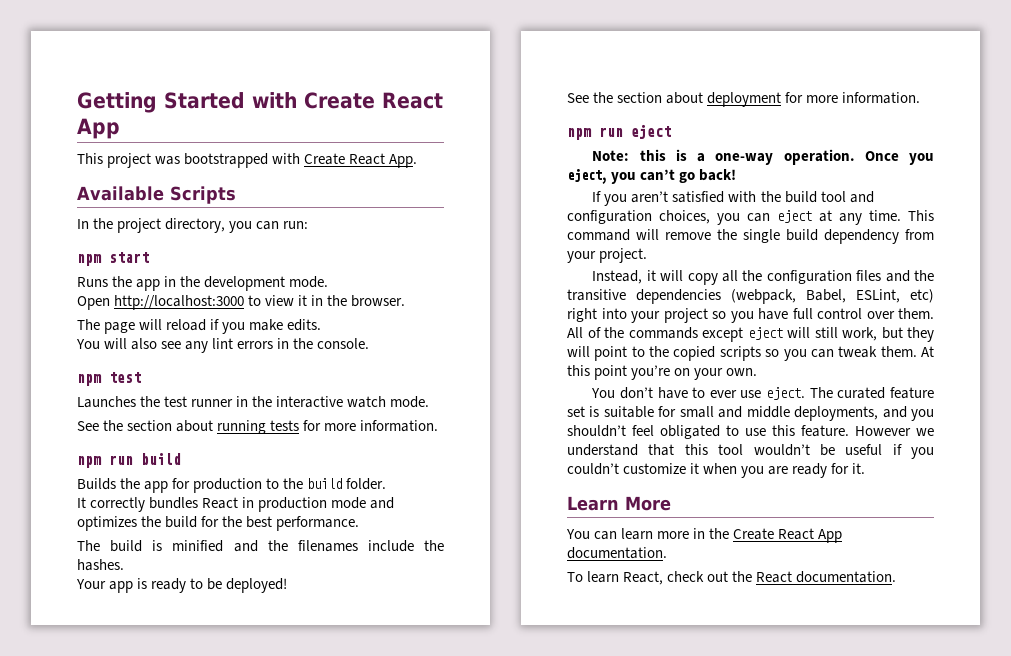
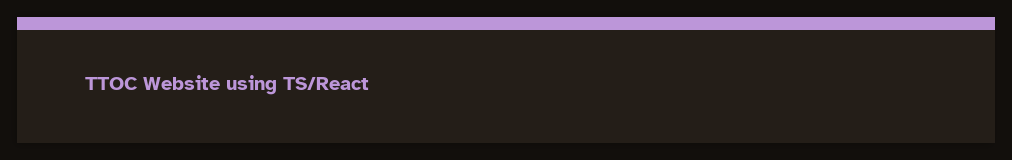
[77,92,443,113] [77,118,120,139] [77,153,418,168] [77,186,236,204] [77,218,309,233] [77,252,149,266] [77,276,329,291] [77,295,406,310] [77,319,322,334] [76,338,370,353] [77,372,141,386] [77,396,430,408] [77,420,439,434] [77,453,181,468] [77,478,387,493] [77,497,395,512] [77,516,360,531] [77,540,444,552] [77,559,124,571] [76,578,288,593] [567,92,921,107] [567,124,671,140] [592,149,934,165] [567,169,737,184] [592,191,874,206] [567,210,934,225] [567,229,934,244] [567,248,648,263] [592,270,934,285] [567,289,934,304] [567,308,934,323] [567,327,934,342] [567,346,934,361] [567,365,758,380] [591,387,934,400] [567,406,934,421] [567,425,934,439] [567,444,934,459] [567,463,866,478] [567,496,671,511] [566,528,843,543] [567,547,667,559] [567,571,897,585] Getting Started with Create React App // This project was bootstrapped with Create React App. // Available Scripts // In the project directory, you can run: // npm start // Runs the app in the development mode. // Open http://localhost:3000 to view it in the browser. // The page will reload if you make edits. // You will also see any lint errors in the console. // npm test // Launches the test runner in the interactive watch mode. // See the section about running tests for more information. // npm run build // Builds the app for production to the build folder. // It correctly bundles React in production mode and optimizes the build for the best performance. // The build is minified and the filenames include the hashes. // Your app is ready to be deployed! // See the section about deployment for more information. // npm run eject // Note: this is a one-way operation. Once you eject, you can’t go back! // If you aren’t satisfied with the build tool and configuration choices, you can eject at any time. This command will remove the single build dependency from your project. // Instead, it will copy all the configuration files and the transitive dependencies (webpack, Babel, ESLint, etc) right into your project so you have full control over them. All of the commands except eject will still work, but they will point to the copied scripts so you can tweak them. At this point you’re on your own. // You don’t have to ever use eject. The curated feature set is suitable for small and middle deployments, and you shouldn’t feel obligated to use this feature. However we understand that this tool wouldn’t be useful if you couldn’t customize it when you are ready for it. // Learn More // You can learn more in the Create React App documentation. // To learn React, check out the React documentation. -> [85,75,369,95] TTOC Website using TS/React

